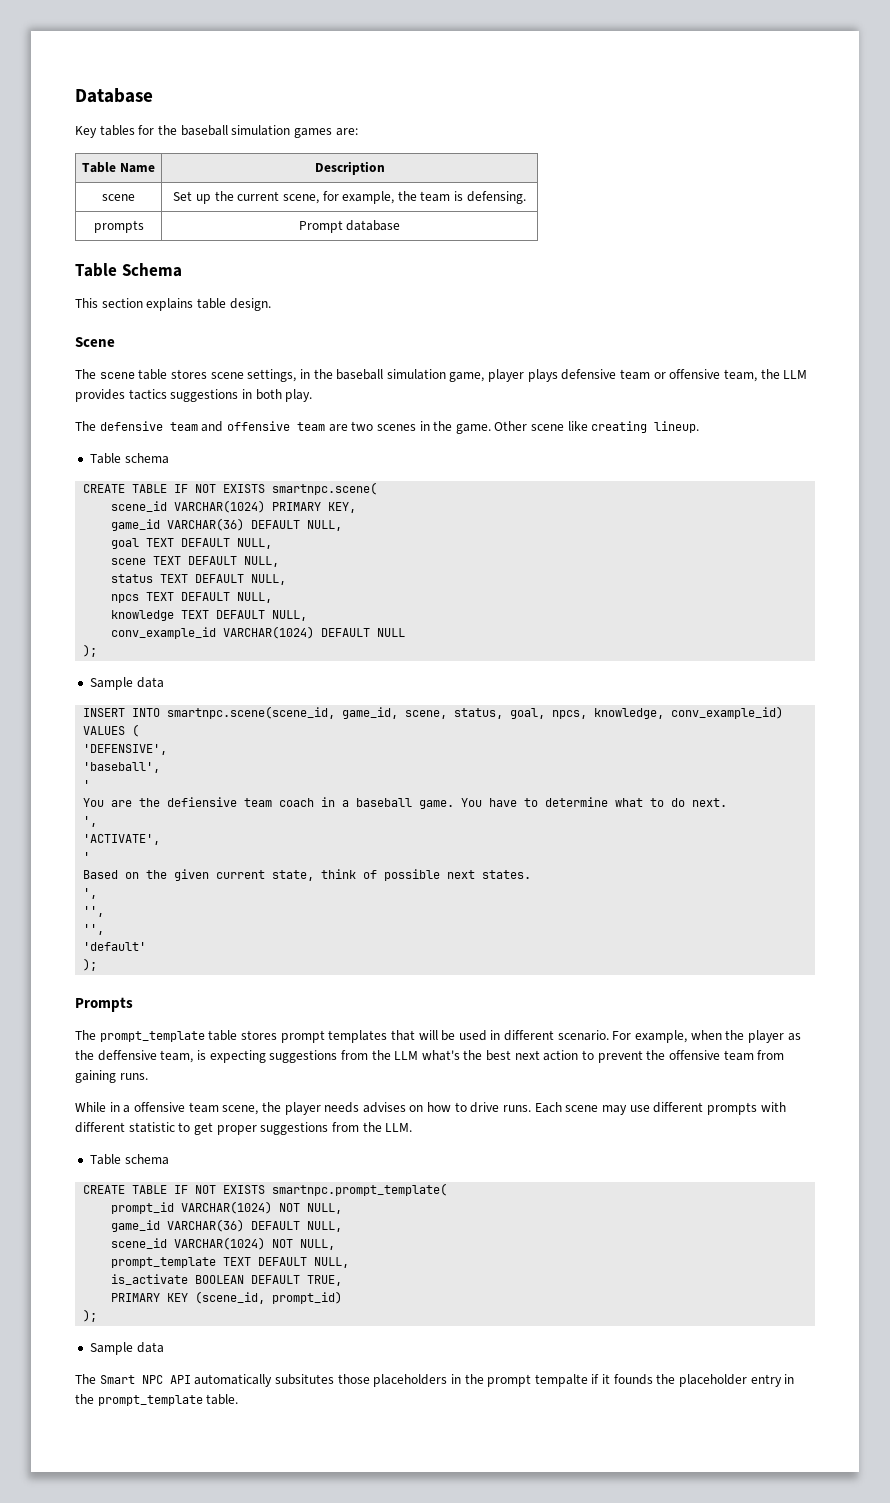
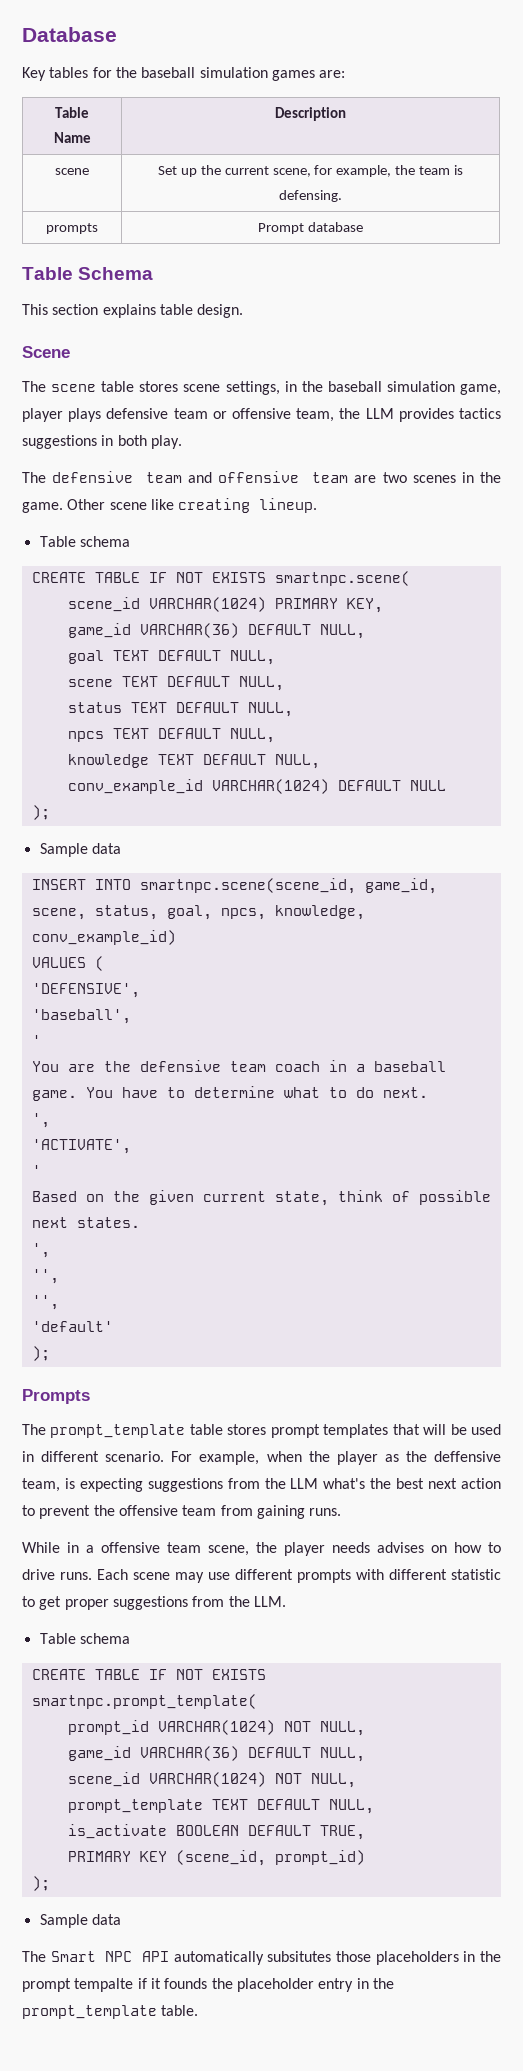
[167,797,238,807] defiensive -> [139,1060,221,1072] defensive

